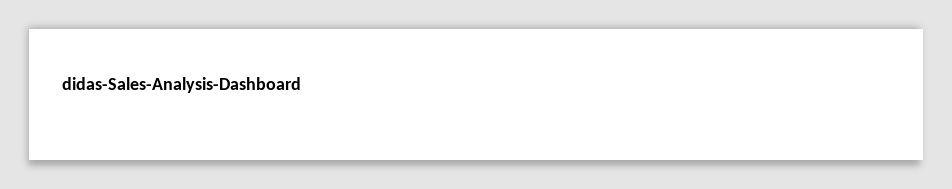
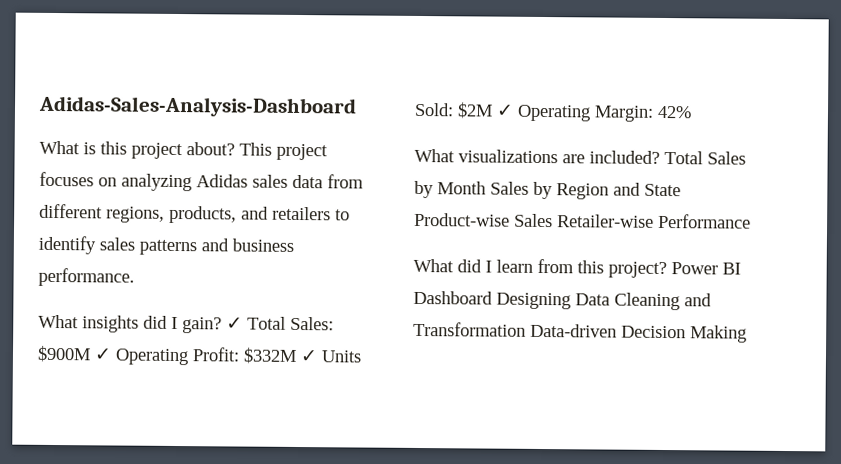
[62,77,301,93] didas-Sales-Analysis-Dashboard -> [38,95,357,118] [39,140,328,161] [39,171,364,192] [39,203,350,224] [38,235,294,256] [38,267,135,287] [38,314,334,334] [37,345,362,366] [414,102,692,122] [414,148,746,165] [414,180,681,200] [414,212,751,229] [413,258,741,279] [413,290,712,311] [413,321,747,343] Adidas-Sales-Analysis-Dashboard // What is this project about? This project focuses on analyzing Adidas sales data from different regions, products, and retailers to identify sales patterns and business performance. // What insights did I gain? ✓ Total Sales: $900M ✓ Operating Profit: $332M ✓ Units Sold: $2M ✓ Operating Margin: 42% // What visualizations are included? Total Sales by Month Sales by Region and State Product-wise Sales Retailer-wise Performance // What did I learn from this project? Power BI Dashboard Designing Data Cleaning and Transformation Data-driven Decision Making

